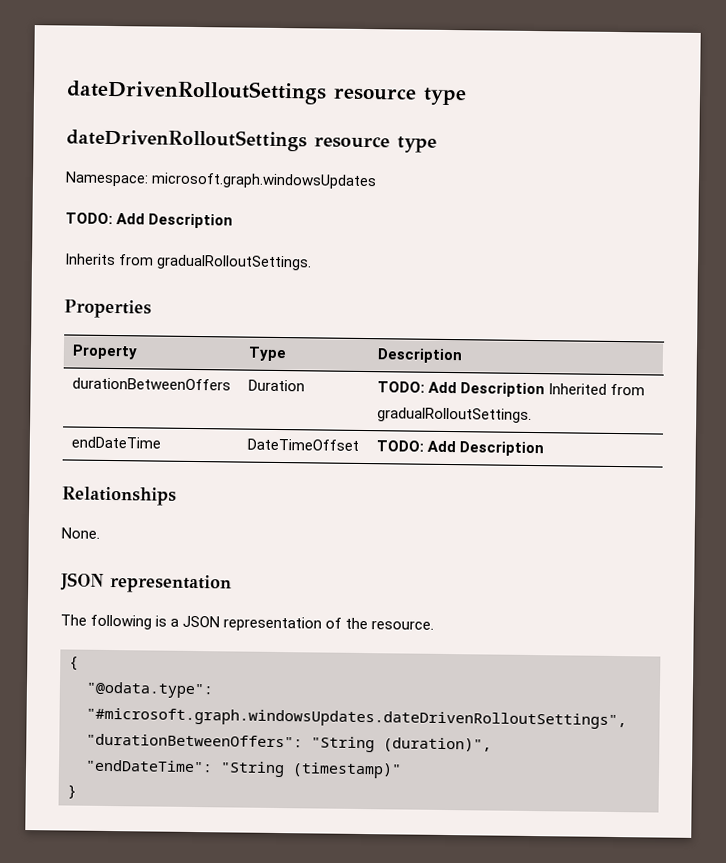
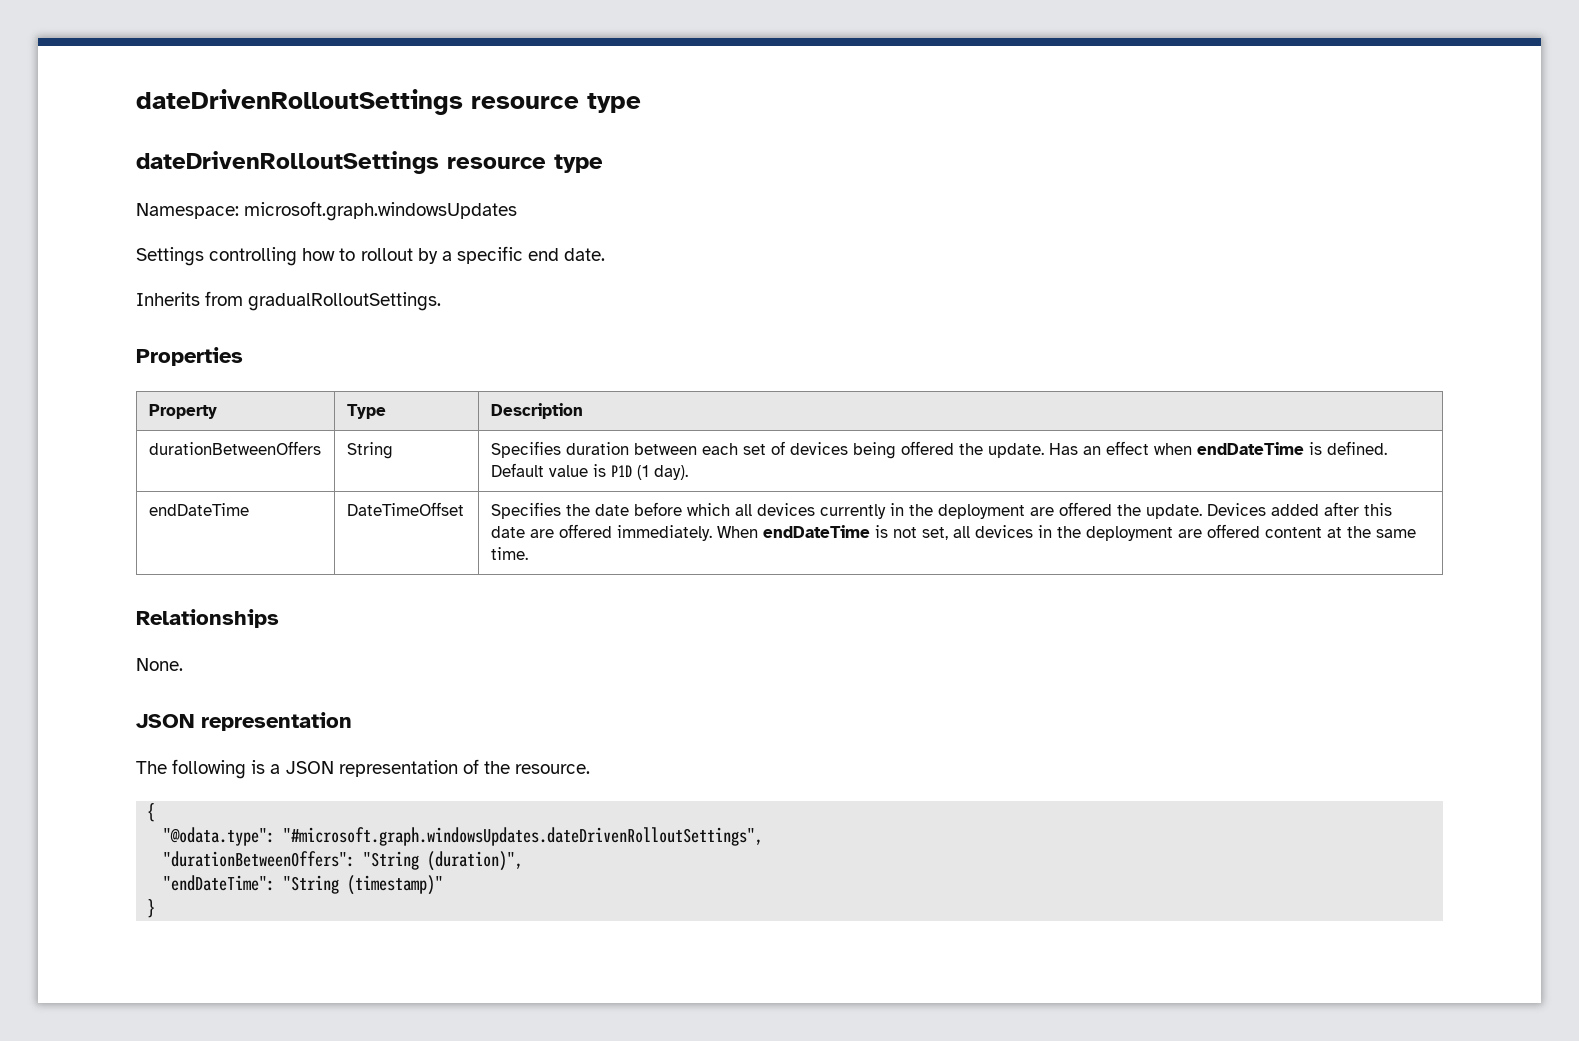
[65,212,234,229] TODO: Add Description -> [136,246,606,266] Settings controlling how to rollout by a specific end date.
[247,379,305,392] [376,381,645,398] [376,407,532,423] [70,436,161,449] [246,438,359,451] [375,440,544,457] Duration | TODO: Add Description Inherited from gradualRolloutSettings. // endDateTime | DateTimeOffset | TODO: Add Description -> [346,442,393,459] [490,441,1387,459] [490,463,688,480] [148,503,249,516] [346,502,464,516] [490,502,1392,519] [490,524,1416,541] [490,547,528,560] String | Specifies duration between each set of devices being offered the update. Has an effect when endDateTime is defined. Default value is P1D (1 day). // endDateTime | DateTimeOffset | Specifies the date before which all devices currently in the deployment are offered the update. Devices added after this date are offered immediately. When endDateTime is not set, all devices in the deployment are offered content at the same time.

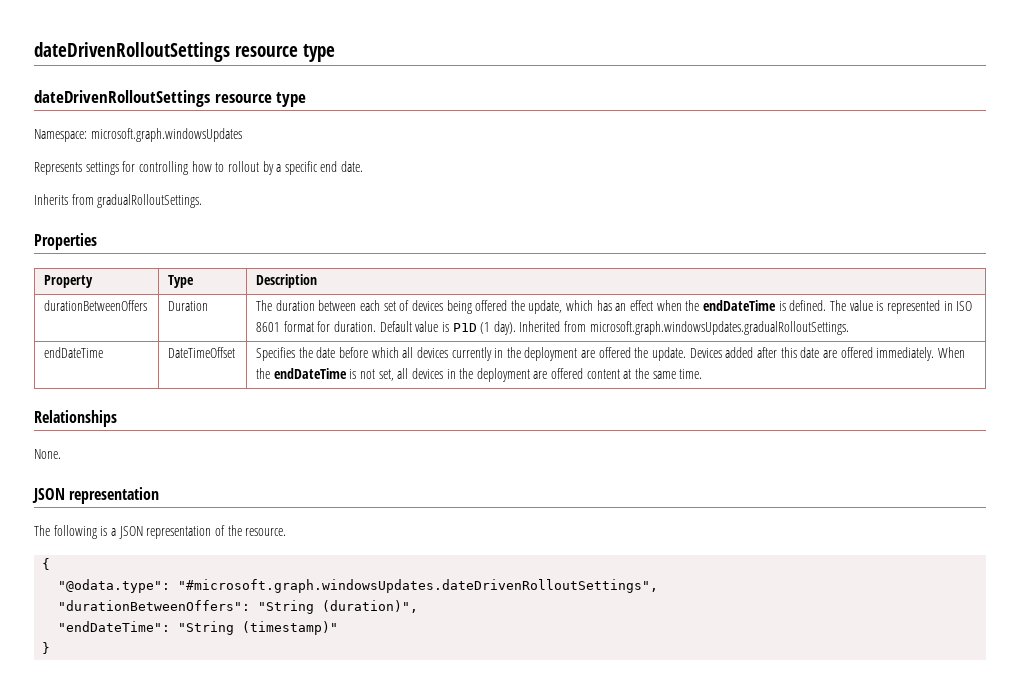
[136,247,204,266] Settings -> [34,161,136,175] Represents settings for
[346,442,393,459] [490,441,561,458] String | Specifies -> [168,301,209,311] [256,300,273,311] Duration | The
[987,443,1078,458] update. Has -> [528,300,612,314] update, which has
(1192, 449) none -> [685,300,700,311] the
(1387, 448) none -> [829,300,973,314] [256,321,376,332] The value is represented in ISO 8601 format for duration.
(688, 472) none -> [519,321,849,335] Inherited from microsoft.graph.windowsUpdates.gradualRolloutSettings.
(758, 532) none -> [256,368,271,379] the

